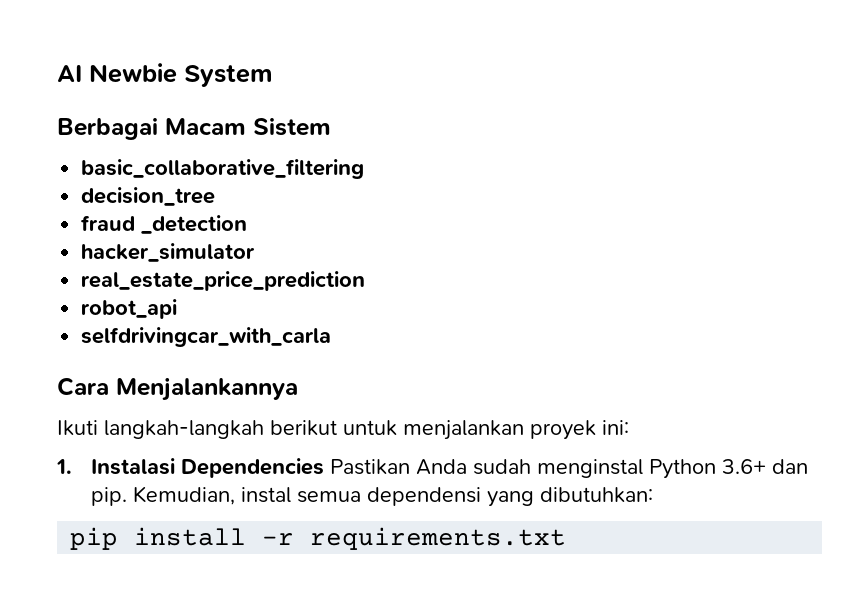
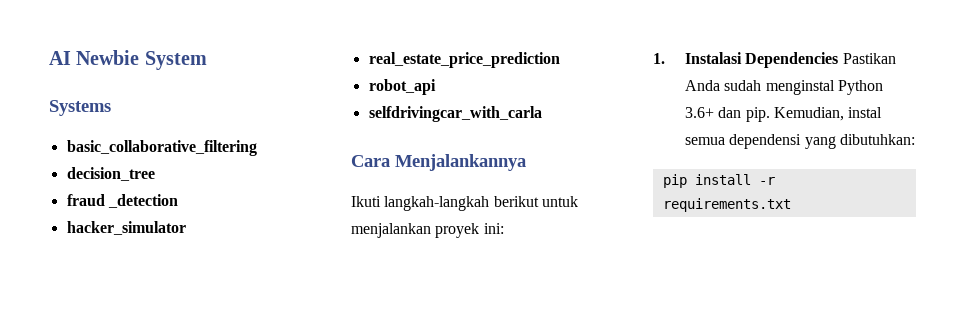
[57,118,331,140] Berbagai Macam Sistem -> [49,100,111,116] Systems

